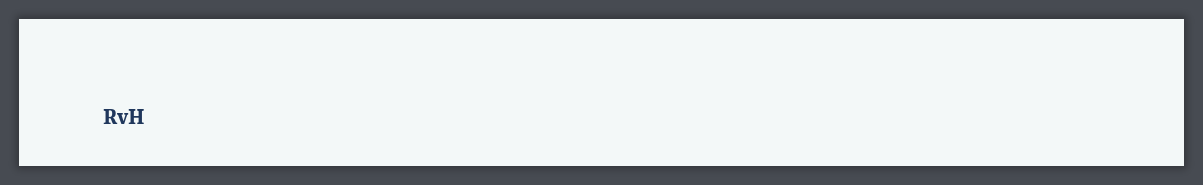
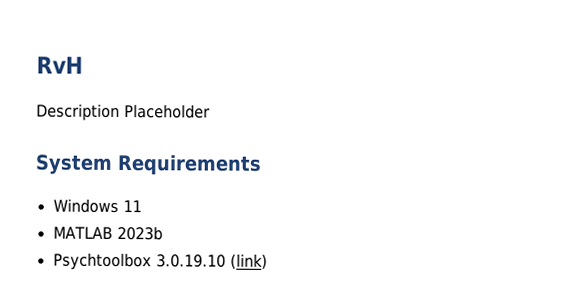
(144, 116) none -> [36,103,210,121] [35,153,261,176] [52,198,142,213] [52,225,163,241] [52,252,268,271] // Description Placeholder // System Requirements // Windows 11 // MATLAB 2023b // Psychtoolbox 3.0.19.10 (link)

